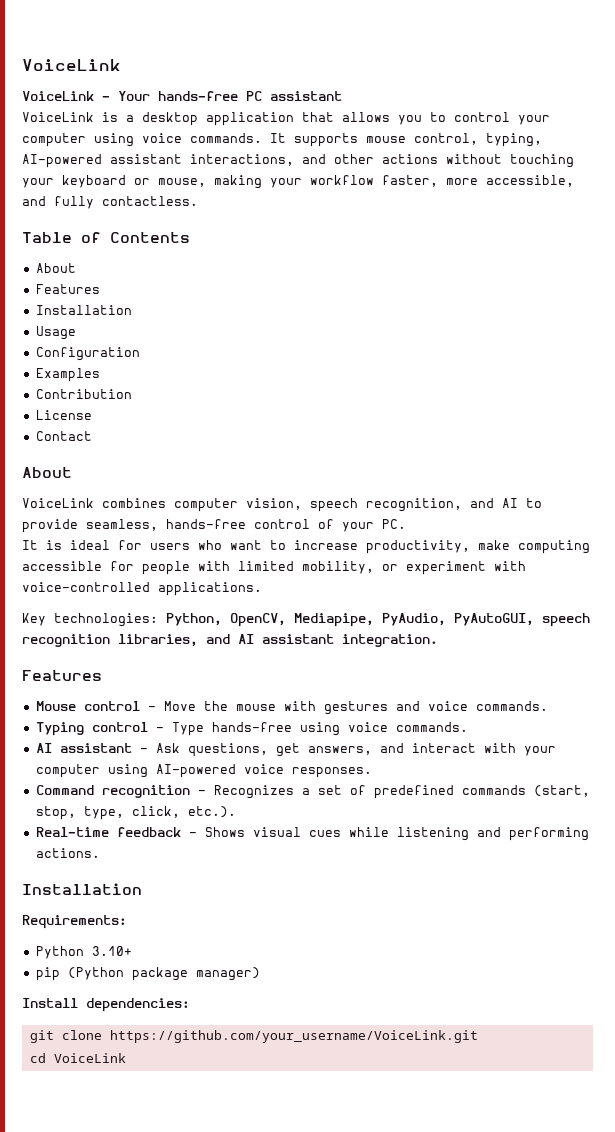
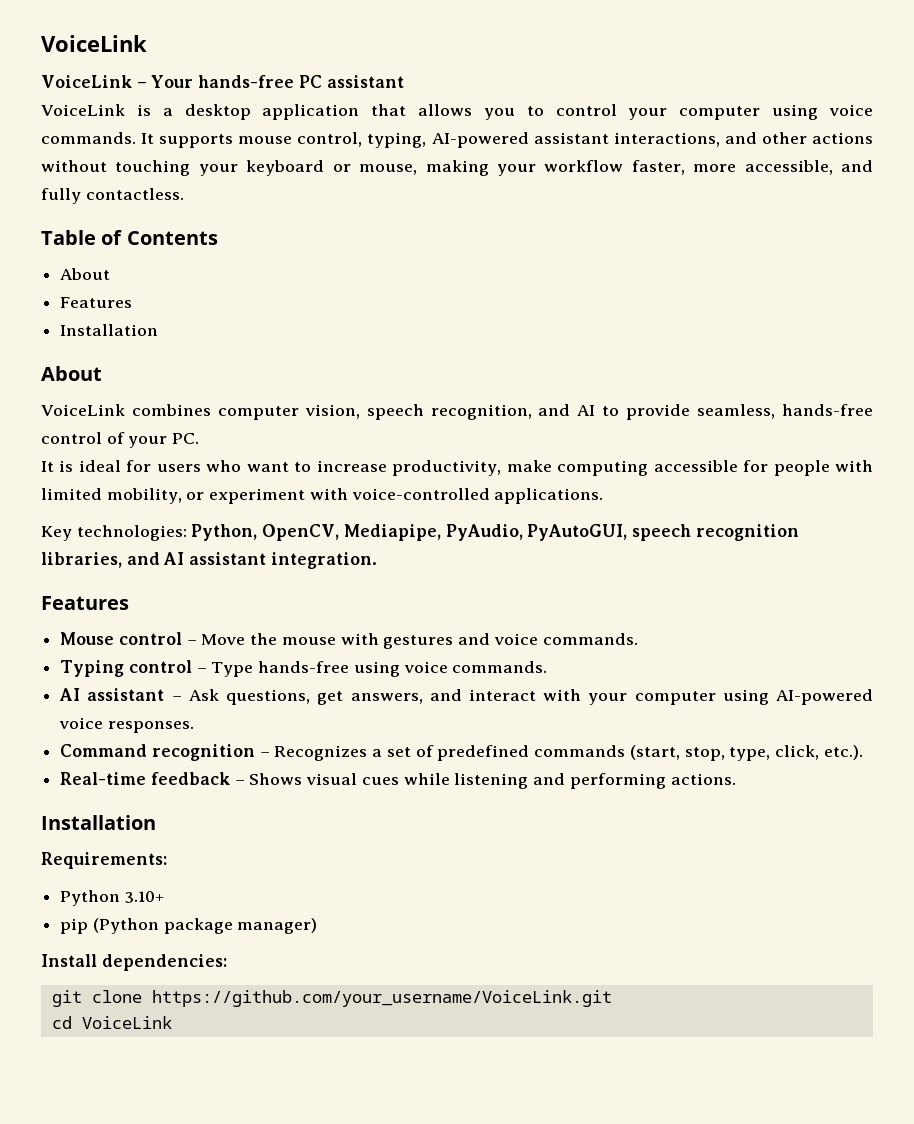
[35,326,76,340] [35,347,140,361] [35,368,100,382] [35,389,132,399] [35,410,92,420] [35,431,92,441] // Usage // Configuration // Examples // Contribution // License // Contact -> (159, 330) none

